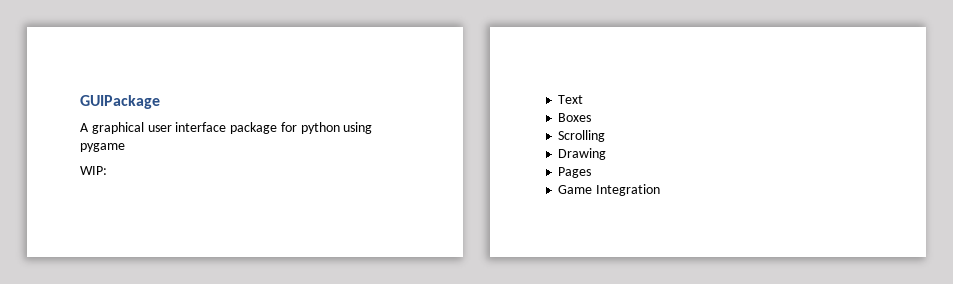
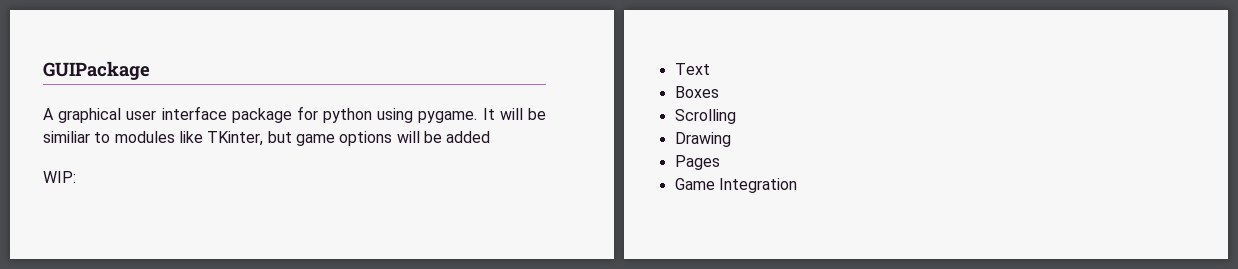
[80,143,125,152] pygame -> [418,108,546,123] [43,131,491,146] pygame. It will be similiar to modules like TKinter, but game options will be added

